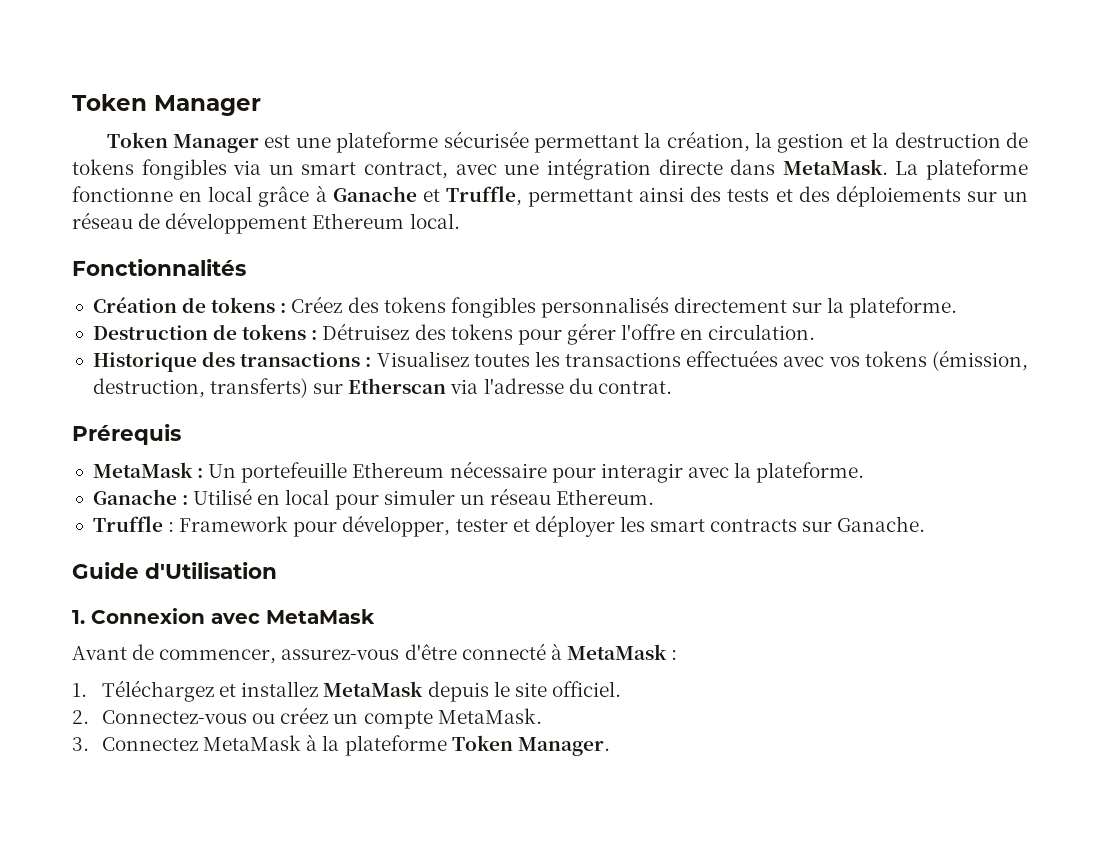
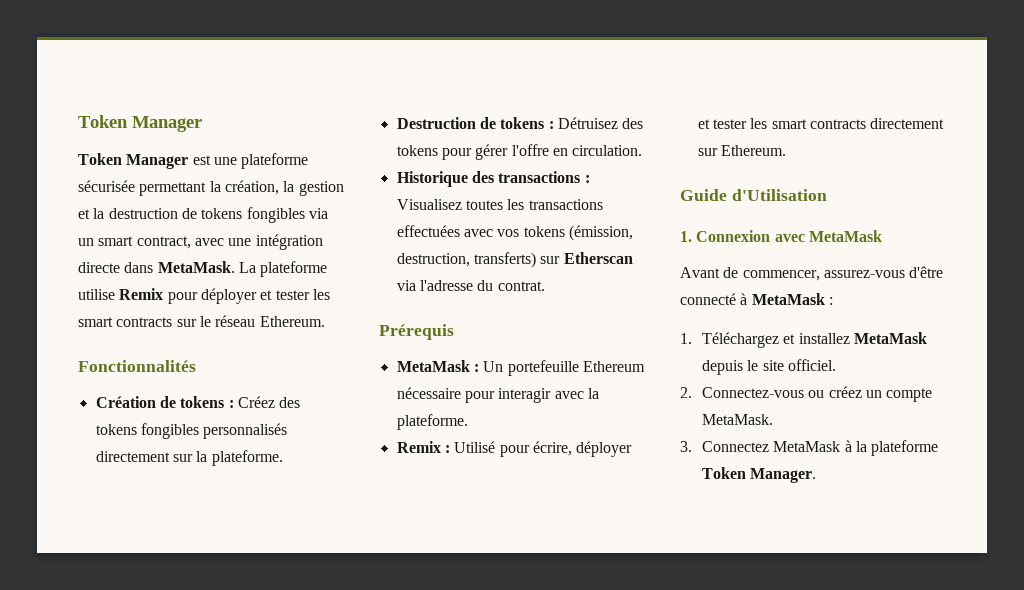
[72,185,1028,207] [72,212,460,234] fonctionne en local grâce à Ganache et Truffle, permettant ainsi des tests et des déploiements sur un réseau de développement Ethereum local. -> [78,288,330,304] [78,315,325,327] utilise Remix pour déployer et tester les smart contracts sur le réseau Ethereum.
[92,489,177,505] Ganache -> [396,441,441,453] Remix
[257,488,655,510] [92,515,926,537] en local pour simuler un réseau Ethereum. // Truffle : Framework pour développer, tester et déployer les smart contracts sur Ganache. -> [499,441,633,457] [697,118,945,129] [697,145,786,156] pour écrire, déployer et tester les smart contracts directement sur Ethereum.

